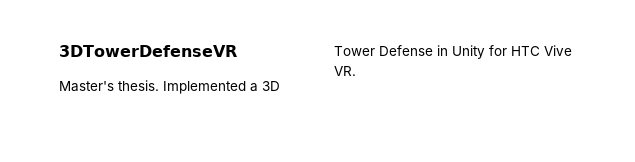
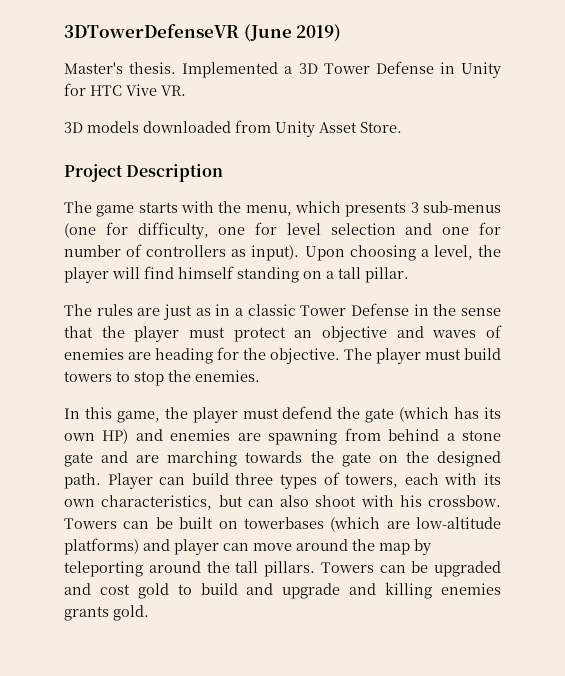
(237, 51) none -> [243,24,342,42] (June 2019)
(356, 71) none -> [64,120,402,137] [64,164,224,182] [64,201,501,217] [64,222,501,239] [64,244,501,261] [64,266,409,283] [64,303,501,320] [64,325,503,342] [64,347,501,364] [64,370,260,386] [64,406,502,423] [64,428,502,445] [64,451,501,467] [64,472,502,489] [64,495,501,510] [64,517,501,532] [64,538,431,555] [64,561,501,577] [64,582,502,599] [64,605,149,621] // 3D models downloaded from Unity Asset Store. // Project Description // The game starts with the menu, which presents 3 sub-menus (one for difficulty, one for level selection and one for number of controllers as input). Upon choosing a level, the player will find himself standing on a tall pillar. // The rules are just as in a classic Tower Defense in the sense that the player must protect an objective and waves of enemies are heading for the objective. The player must build towers to stop the enemies. // In this game, the player must defend the gate (which has its own HP) and enemies are spawning from behind a stone gate and are marching towards the gate on the designed path. Player can build three types of towers, each with its own characteristics, but can also shoot with his crossbow. Towers can be built on towerbases (which are low-altitude platforms) and player can move around the map by teleporting around the tall pillars. Towers can be upgraded and cost gold to build and upgrade and killing enemies grants gold.

